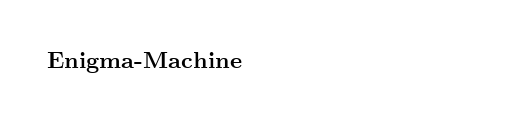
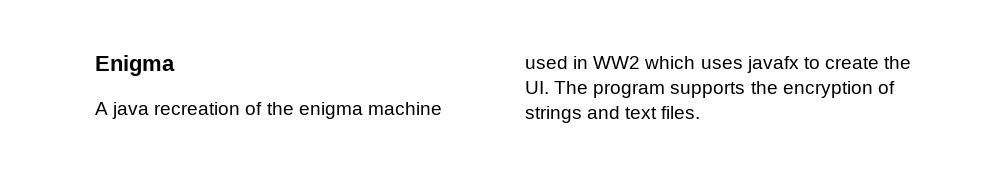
[47,52,242,73] Enigma-Machine -> [95,55,175,76] [95,102,442,119] [525,56,912,73] [525,81,895,98] [525,106,701,123] Enigma // A java recreation of the enigma machine used in WW2 which uses javafx to create the UI. The program supports the encryption of strings and text files.

